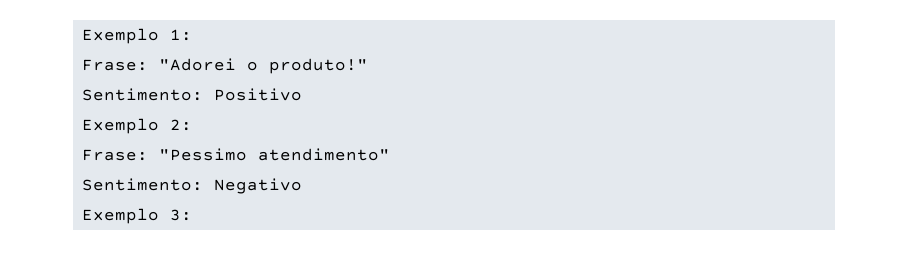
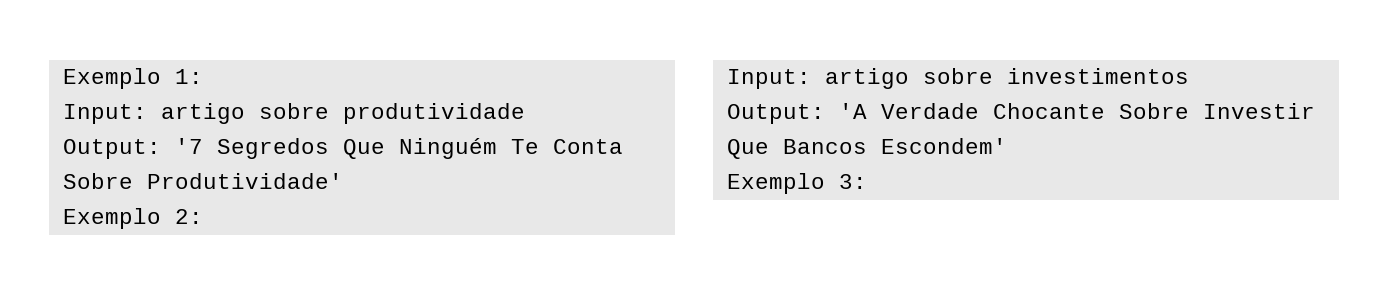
[81,58,368,74] [81,88,302,101] [81,118,192,134] [81,148,390,161] [81,178,302,194] Frase: "Adorei o produto!" // Sentimento: Positivo // Exemplo 2: // Frase: "Pessimo atendimento" // Sentimento: Negativo -> [62,103,525,124] [62,138,623,159] [62,173,343,189] [62,208,203,229] [726,68,1189,89] [726,103,1315,124] [726,138,1007,159] Input: artigo sobre produtividade // Output: '7 Segredos Que Ninguém Te Conta Sobre Produtividade' // Exemplo 2: // Input: artigo sobre investimentos // Output: 'A Verdade Chocante Sobre Investir Que Bancos Escondem'

